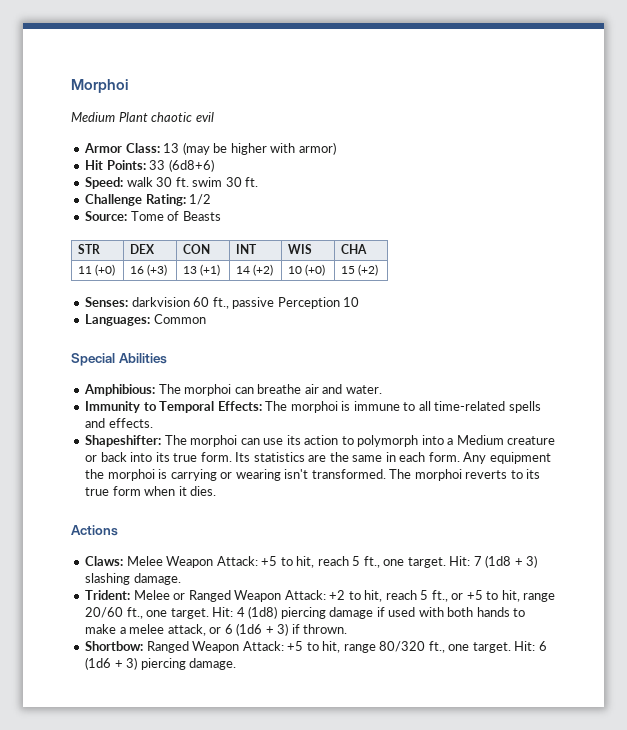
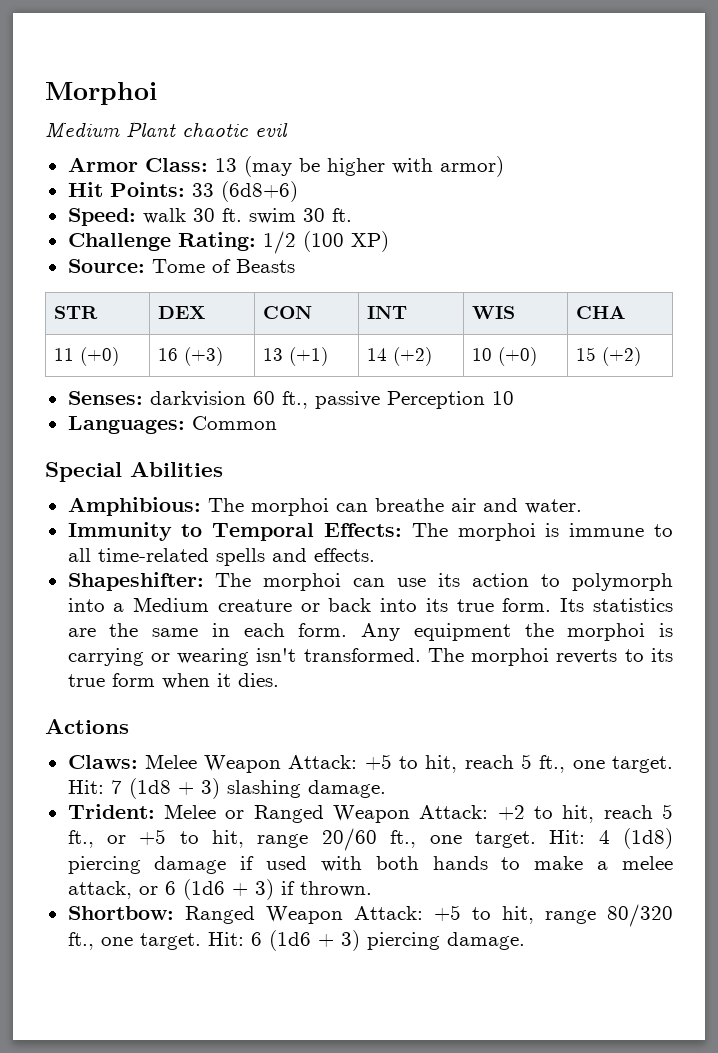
(212, 199) none -> [302,231,389,252] (100 XP)

